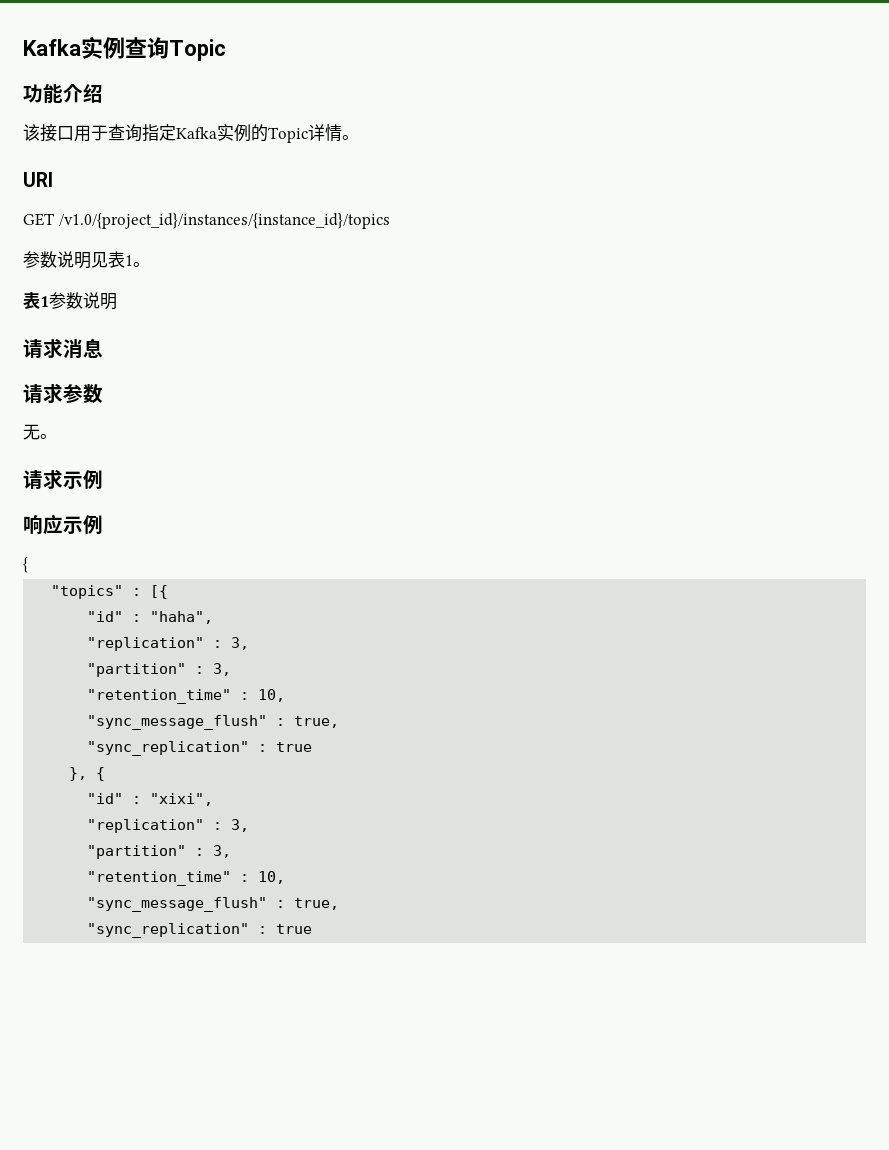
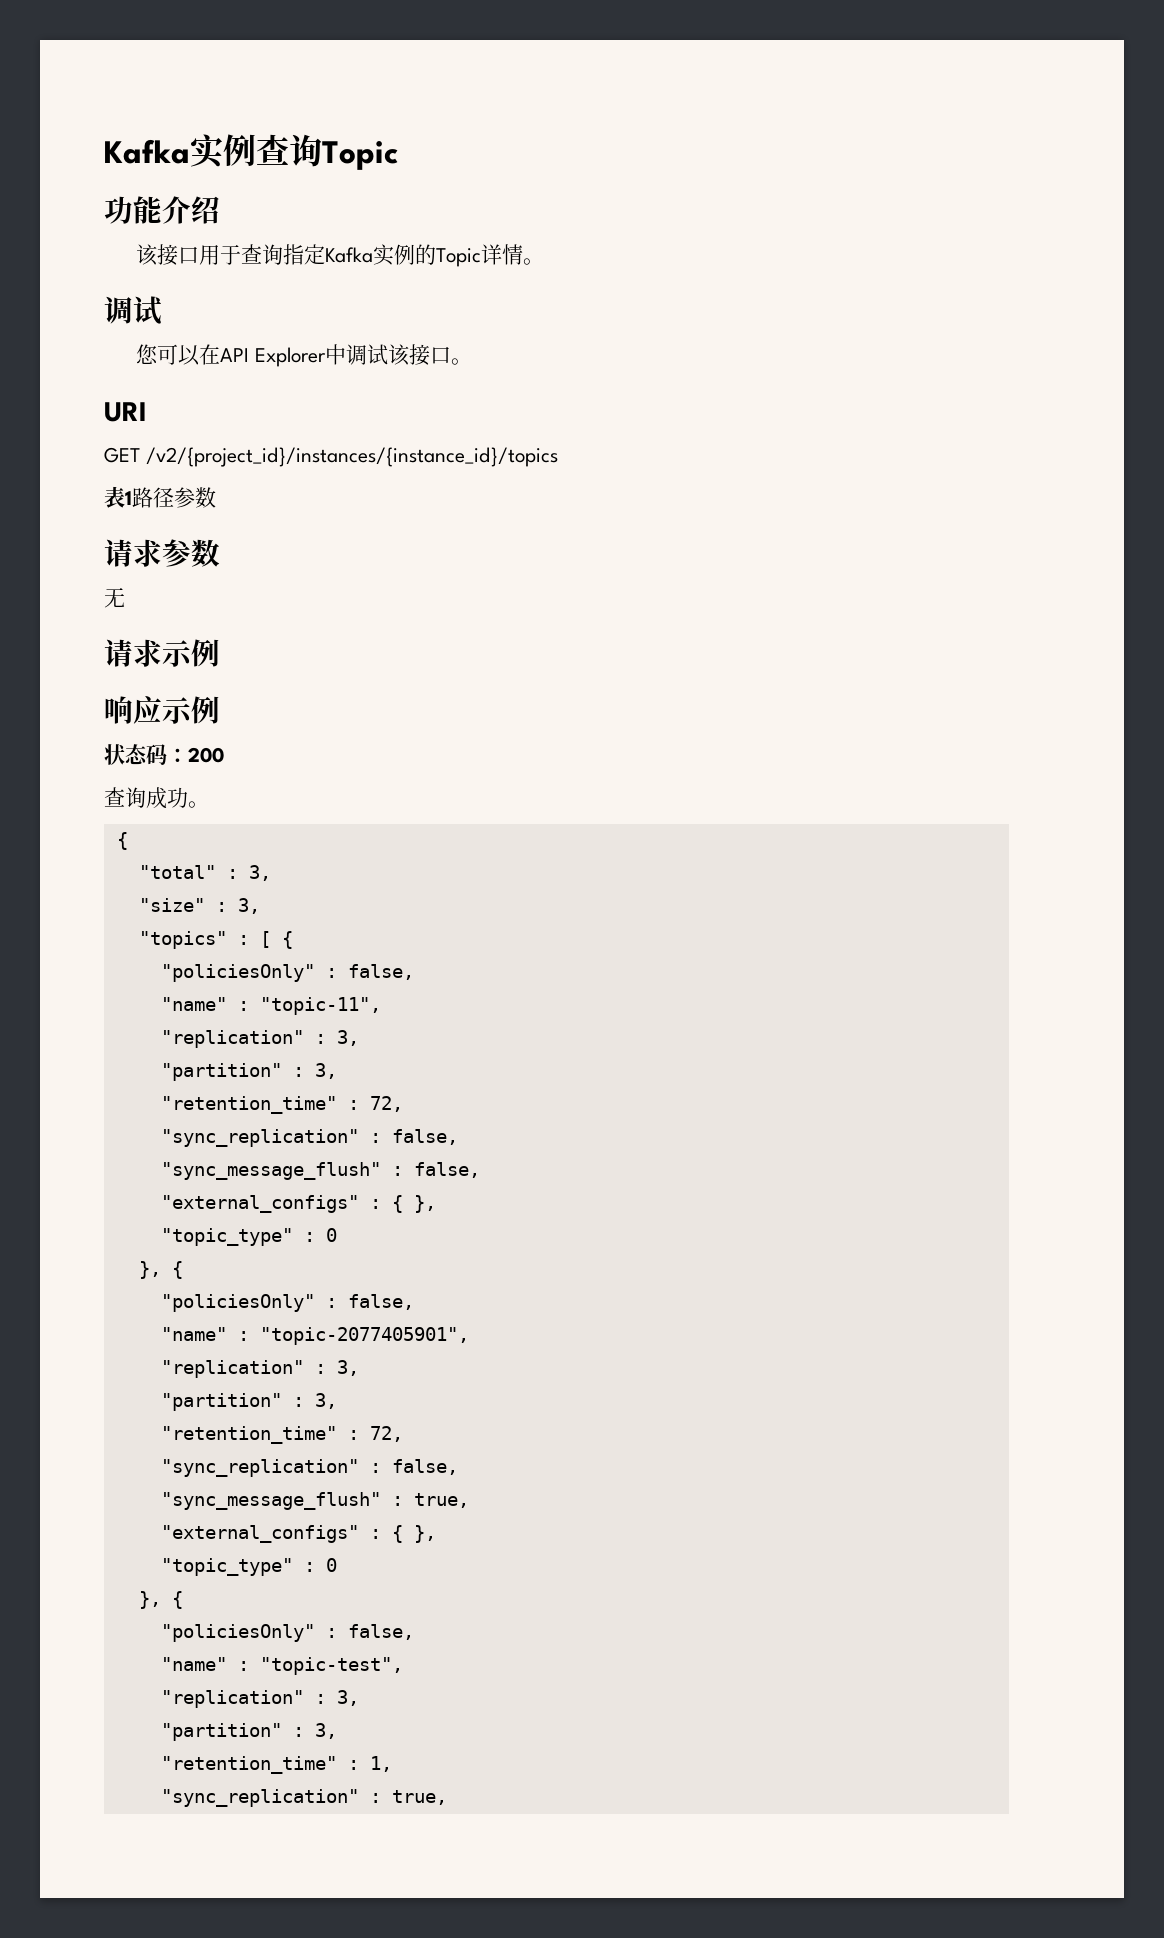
[23,172,53,187] [23,213,390,229] [23,251,150,269] [23,292,117,310] [23,338,103,359] URI // GET /v1.0/{project_id}/instances/{instance_id}/topics // 参数说明见表1。 // 表1参数说明 // 请求消息 -> [104,296,162,325] [136,344,473,367] [104,402,147,422] [104,447,558,467] [104,486,216,508] 调试 // 您可以在API Explorer中调试该接口。 // URI // GET /v2/{project_id}/instances/{instance_id}/topics // 表1路径参数
[40,434,57,439] 。 -> (125, 597) none
[23,557,28,573] [51,585,169,599] [87,611,214,624] [87,637,250,651] [87,663,232,677] [87,689,286,704] [87,715,340,730] [87,741,313,756] [69,767,106,781] [87,793,214,806] [87,819,250,833] [87,845,232,859] [87,871,286,886] [87,897,340,912] [87,923,313,938] { // "topics" : [{ // "id" : "haha", // "replication" : 3, // "partition" : 3, // "retention_time" : 10, // "sync_message_flush" : true, // "sync_replication" : true // }, { // "id" : "xixi", // "replication" : 3, // "partition" : 3, // "retention_time" : 10, // "sync_message_flush" : true, // "sync_replication" : true -> [104,744,224,765] [104,787,209,809] [116,832,128,850] [138,865,271,881] [138,898,260,914] [138,931,293,949] [160,964,414,982] [160,997,381,1015] [160,1030,359,1048] [160,1063,337,1081] [160,1096,403,1114] [160,1129,458,1147] [160,1162,480,1180] [160,1195,436,1213] [160,1228,337,1246] [138,1261,183,1279] [160,1294,414,1312] [160,1327,469,1345] [160,1360,359,1378] [160,1393,337,1411] [160,1426,403,1444] [160,1459,458,1477] [160,1492,469,1510] [160,1525,436,1543] [160,1558,337,1576] [138,1591,183,1609] [160,1624,414,1642] [160,1657,403,1675] [160,1690,359,1708] [160,1723,337,1741] [160,1756,392,1774] [160,1789,447,1807] 状态码：200 // 查询成功。 // { // "total" : 3, // "size" : 3, // "topics" : [ { // "policiesOnly" : false, // "name" : "topic-11", // "replication" : 3, // "partition" : 3, // "retention_time" : 72, // "sync_replication" : false, // "sync_message_flush" : false, // "external_configs" : { }, // "topic_type" : 0 // }, { // "policiesOnly" : false, // "name" : "topic-2077405901", // "replication" : 3, // "partition" : 3, // "retention_time" : 72, // "sync_replication" : false, // "sync_message_flush" : true, // "external_configs" : { }, // "topic_type" : 0 // }, { // "policiesOnly" : false, // "name" : "topic-test", // "replication" : 3, // "partition" : 3, // "retention_time" : 1, // "sync_replication" : true,

